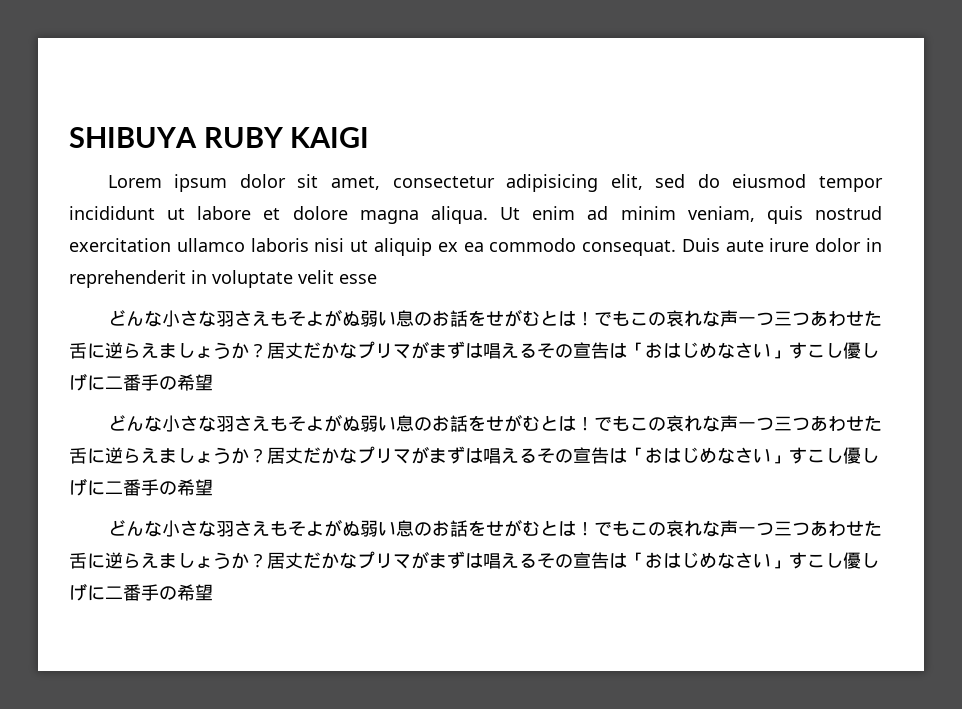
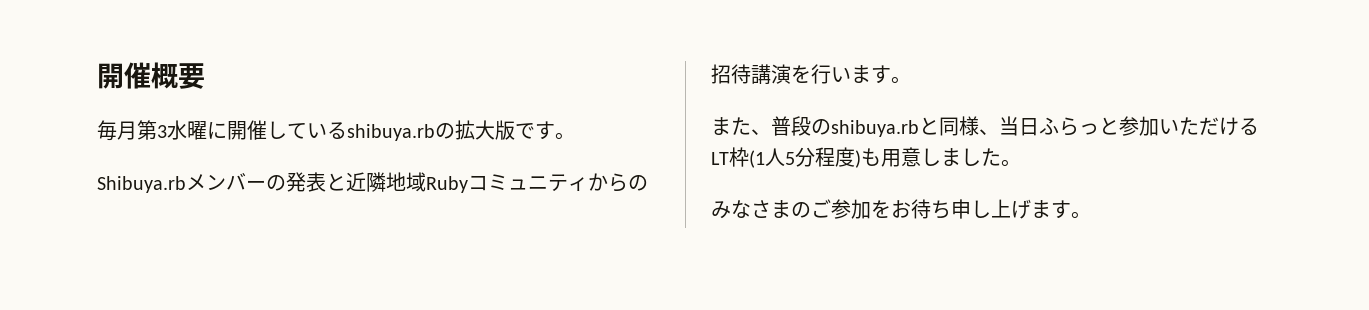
[69,127,370,148] [107,174,884,192] [69,206,883,224] [69,238,883,256] [69,270,377,288] [107,309,882,327] [69,341,879,359] [69,373,213,391] [107,414,882,432] [69,446,879,464] [69,478,213,496] [107,519,882,537] [69,551,879,569] [69,583,213,601] SHIBUYA RUBY KAIGI // Lorem ipsum dolor sit amet, consectetur adipisicing elit, sed do eiusmod tempor incididunt ut labore et dolore magna aliqua. Ut enim ad minim veniam, quis nostrud exercitation ullamco laboris nisi ut aliquip ex ea commodo consequat. Duis aute irure dolor in reprehenderit in voluptate velit esse // どんな小さな羽さえもそよがぬ弱い息のお話をせがむとは！でもこの哀れな声一つ三つあわせた舌に逆らえましょうか？居丈だかなプリマがまずは唱えるその宣告は「おはじめなさい」すこし優しげに二番手の希望 // どんな小さな羽さえもそよがぬ弱い息のお話をせがむとは！でもこの哀れな声一つ三つあわせた舌に逆らえましょうか？居丈だかなプリマがまずは唱えるその宣告は「おはじめなさい」すこし優しげに二番手の希望 // どんな小さな羽さえもそよがぬ弱い息のお話をせがむとは！でもこの哀れな声一つ三つあわせた舌に逆らえましょうか？居丈だかなプリマがまずは唱えるその宣告は「おはじめなさい」すこし優しげに二番手の希望 -> [97,62,205,89] [97,120,575,141] [97,172,648,193] [711,64,911,84] [711,116,1259,137] [711,147,1021,168] [711,199,1091,219] 開催概要 // 毎月第3水曜に開催しているshibuya.rbの拡大版です。 // Shibuya.rbメンバーの発表と近隣地域Rubyコミュニティからの招待講演を行います。 // また、普段のshibuya.rbと同様、当日ふらっと参加いただけるLT枠(1人5分程度)も用意しました。 // みなさまのご参加をお待ち申し上げます。

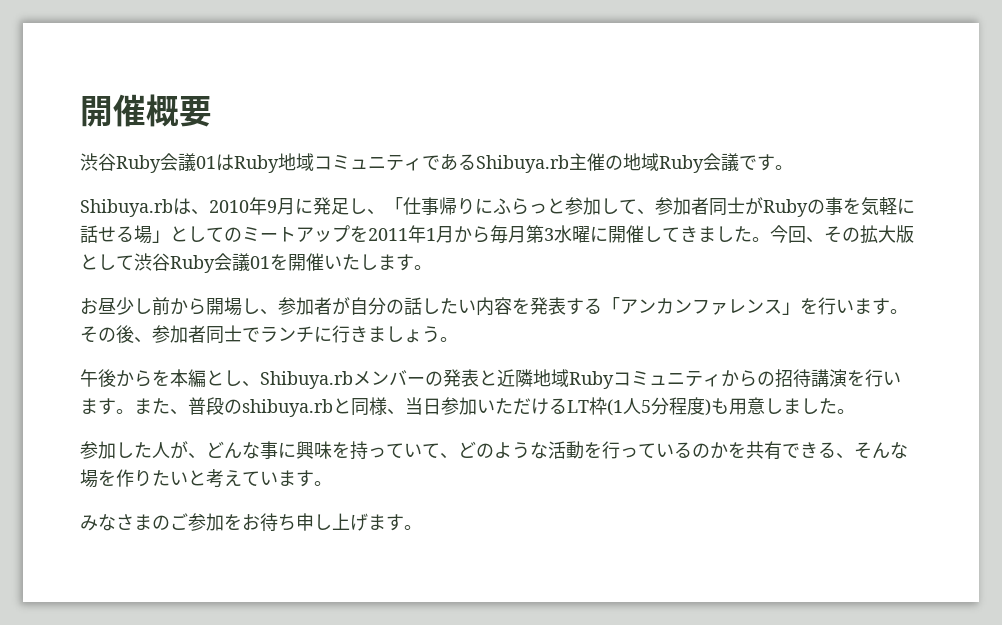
(205, 76) none -> [80,153,793,173] [80,197,915,217] [80,225,490,244] 渋谷Ruby会議01はRuby地域コミュニティであるShibuya.rb主催の地域Ruby会議です。 // Shibuya.rbは、2010年9月に発足し、「仕事帰りにふらっと参加して、参加者同士がRubyの事を気軽に話せる場」としてのミートアップを2011年1月から
[307,120,575,141] いるshibuya.rbの拡大版です。 // -> [680,225,914,244] [80,253,432,273] [80,297,908,316] [80,325,458,344] [80,369,260,388] きました。今回、その拡大版として渋谷Ruby会議01を開催いたします。 // お昼少し前から開場し、参加者が自分の話したい内容を発表する「アンカンファレンス」を行います。その後、参加者同士でランチに行きましょう。 // 午後からを本編とし、
(911, 80) // -> (134, 411) none
[1039,117,1119,136] ふらっと -> (441, 406) none
(1021, 163) none -> [80,441,908,460] [80,469,332,488] // 参加した人が、どんな事に興味を持っていて、どのような活動を行っているのかを共有できる、そんな場を作りたいと考えています。

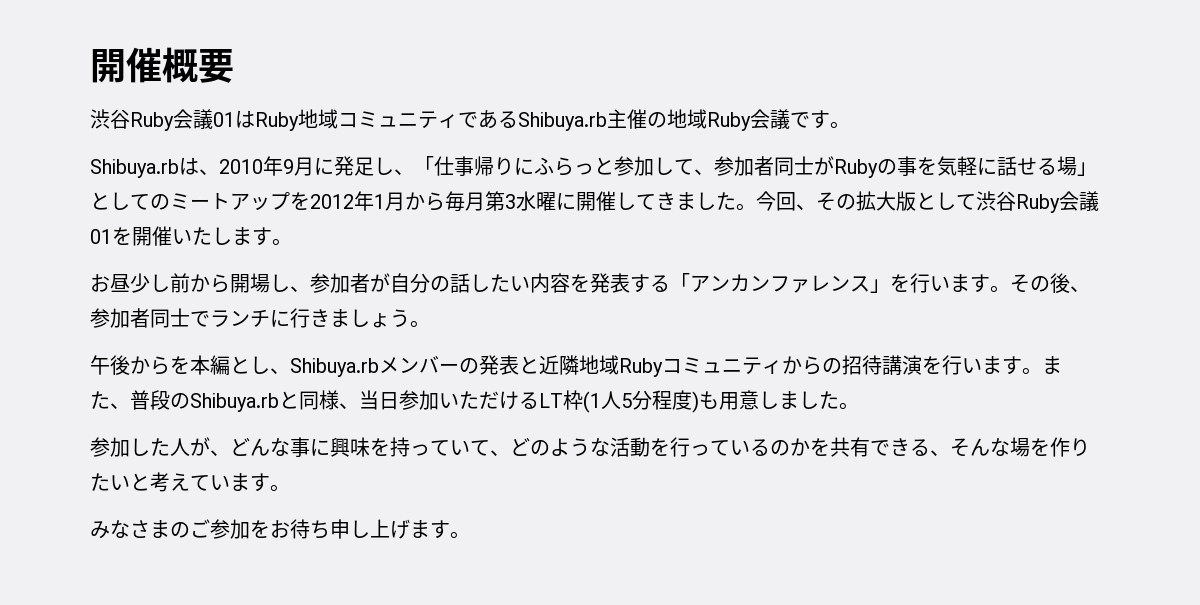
[368,228,408,241] 2011 -> [310,194,354,209] 2012
[242,399,333,417] shibuya.rb -> [190,393,279,412] Shibuya.rb

